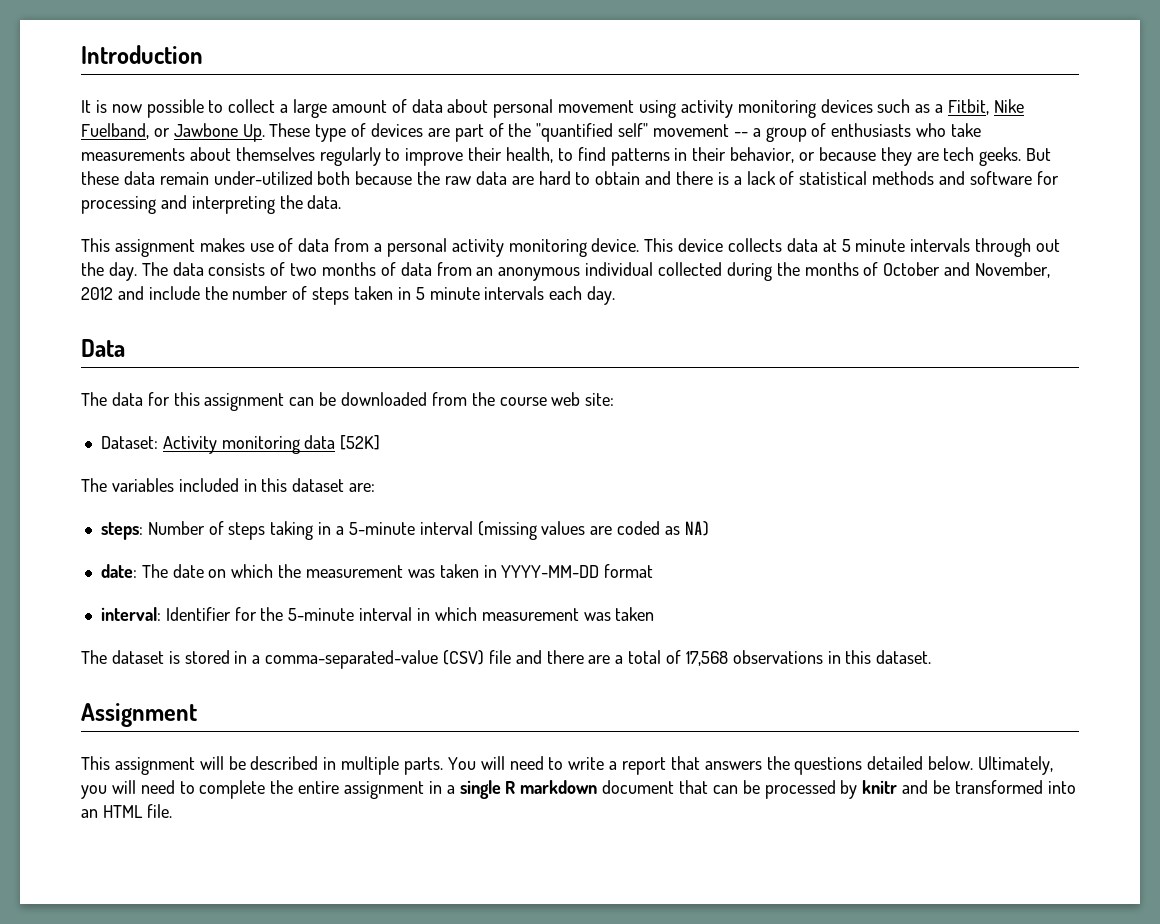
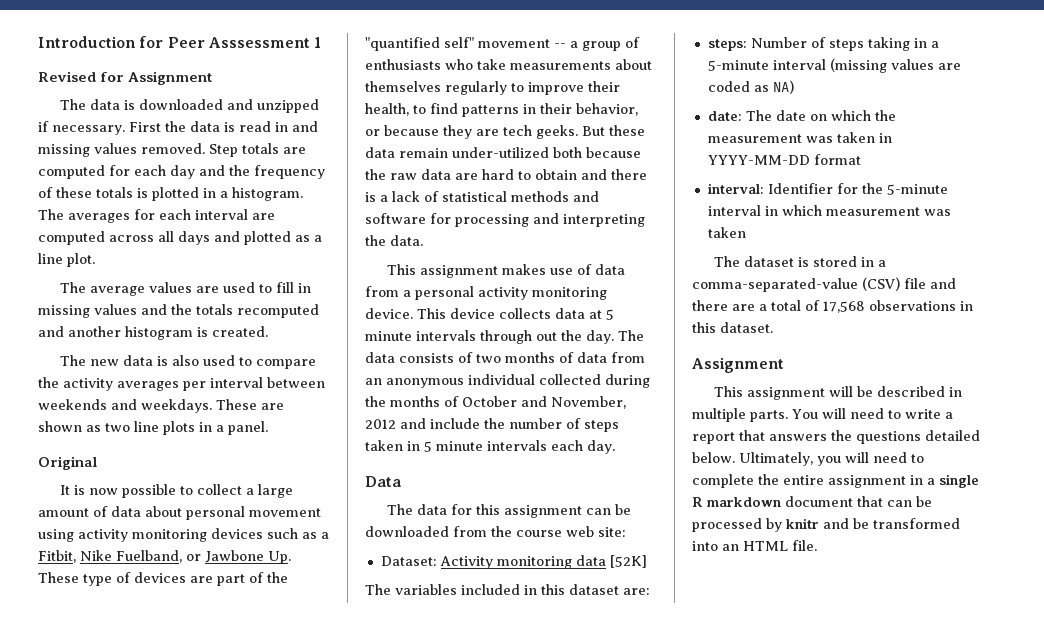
(203, 54) none -> [139,36,322,48] [38,71,213,85] [59,99,319,113] [38,121,318,135] [38,143,306,157] [38,165,325,179] [38,187,303,201] [38,209,275,223] [38,231,322,245] [38,253,95,267] [59,282,311,296] [38,304,319,318] [38,326,268,340] [59,355,316,369] [38,377,325,391] [38,399,284,413] [38,421,268,435] [38,456,97,470] for Peer Asssessment 1 // Revised for Assignment // The data is downloaded and unzipped if necessary. First the data is read in and missing values removed. Step totals are computed for each day and the frequency of these totals is plotted in a histogram. The averages for each interval are computed across all days and plotted as a line plot. // The average values are used to fill in missing values and the totals recomputed and another histogram is created. // The new data is also used to compare the activity averages per interval between weekends and weekdays. These are shown as two line plots in a panel. // Original

